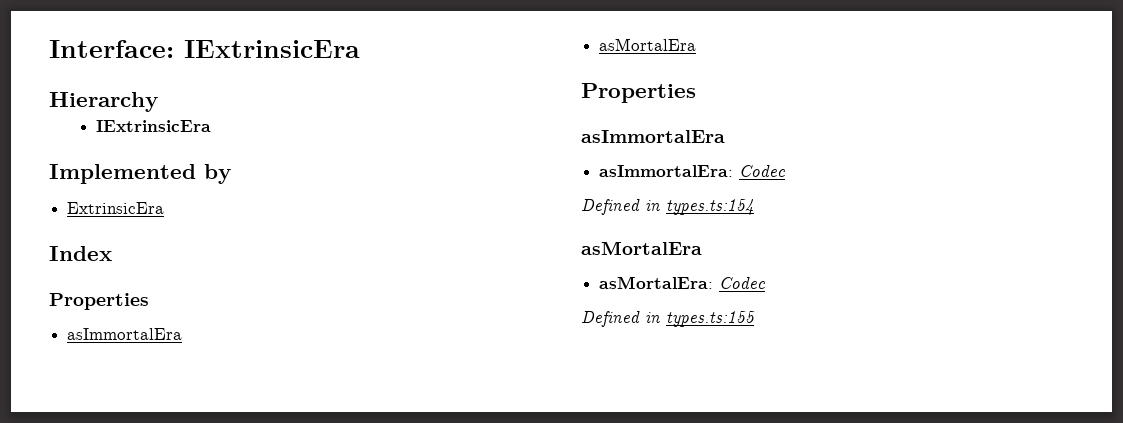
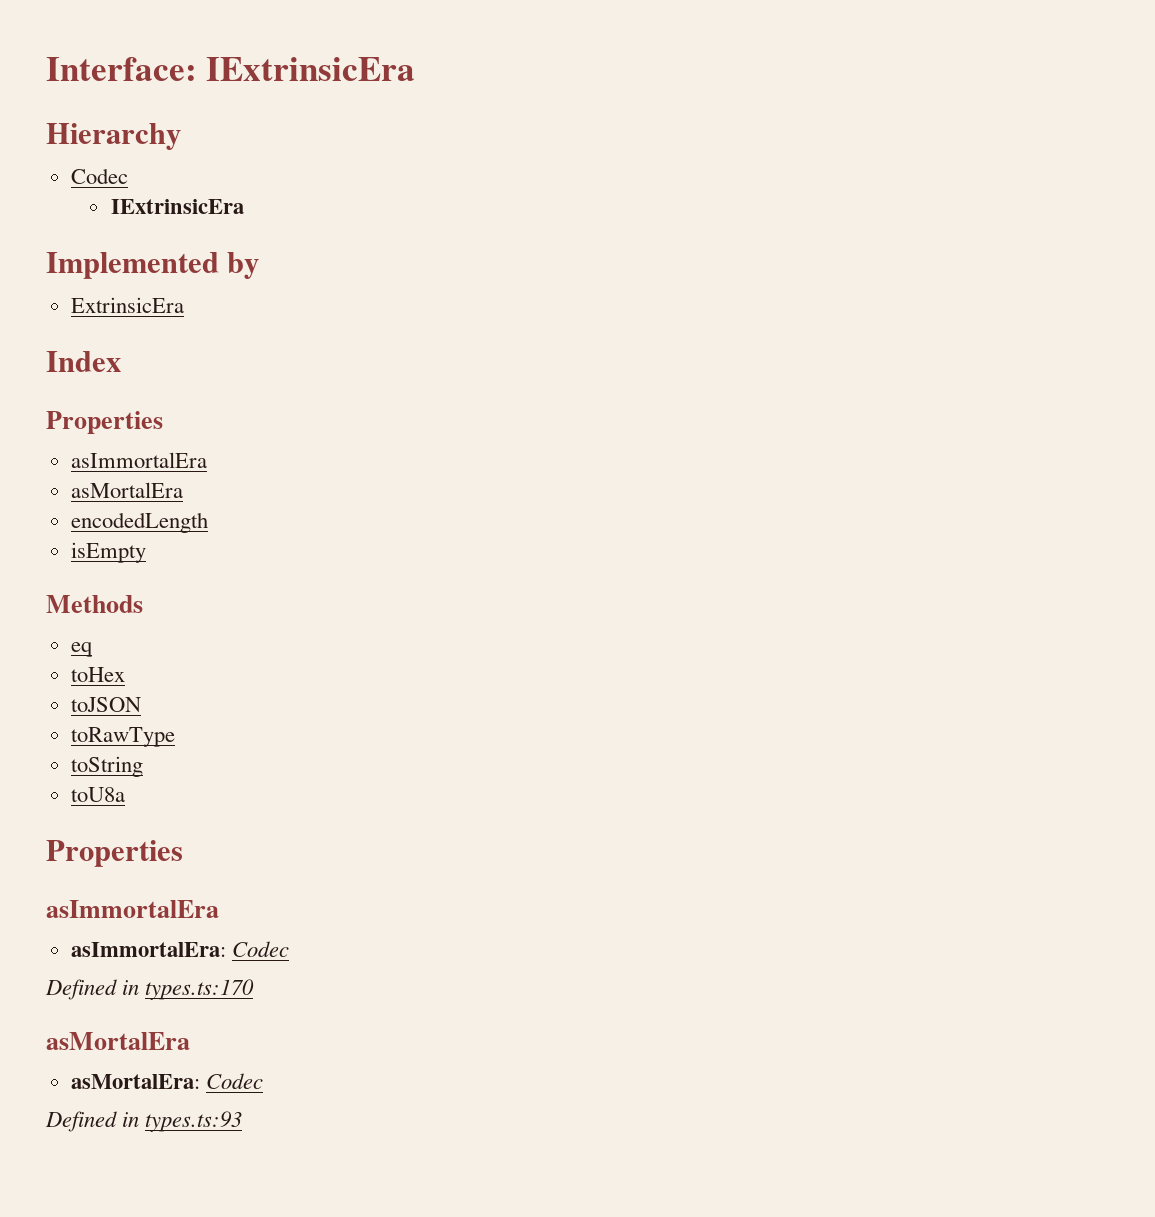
(158, 102) none -> [70,168,128,184] // Codec
(697, 44) none -> [70,512,208,533] [70,542,146,563] [46,595,143,613] [70,642,92,657] [70,667,125,682] [70,697,141,712] [70,727,175,747] [70,756,143,777] [70,787,125,802] // encodedLength // isEmpty // Methods // eq // toHex // toJSON // toRawType // toString // toU8a
[666,199,754,215] types.ts:154 -> [145,979,255,1000] types.ts:170
[666,311,755,327] types.ts:155 -> [145,1111,243,1132] types.ts:93

